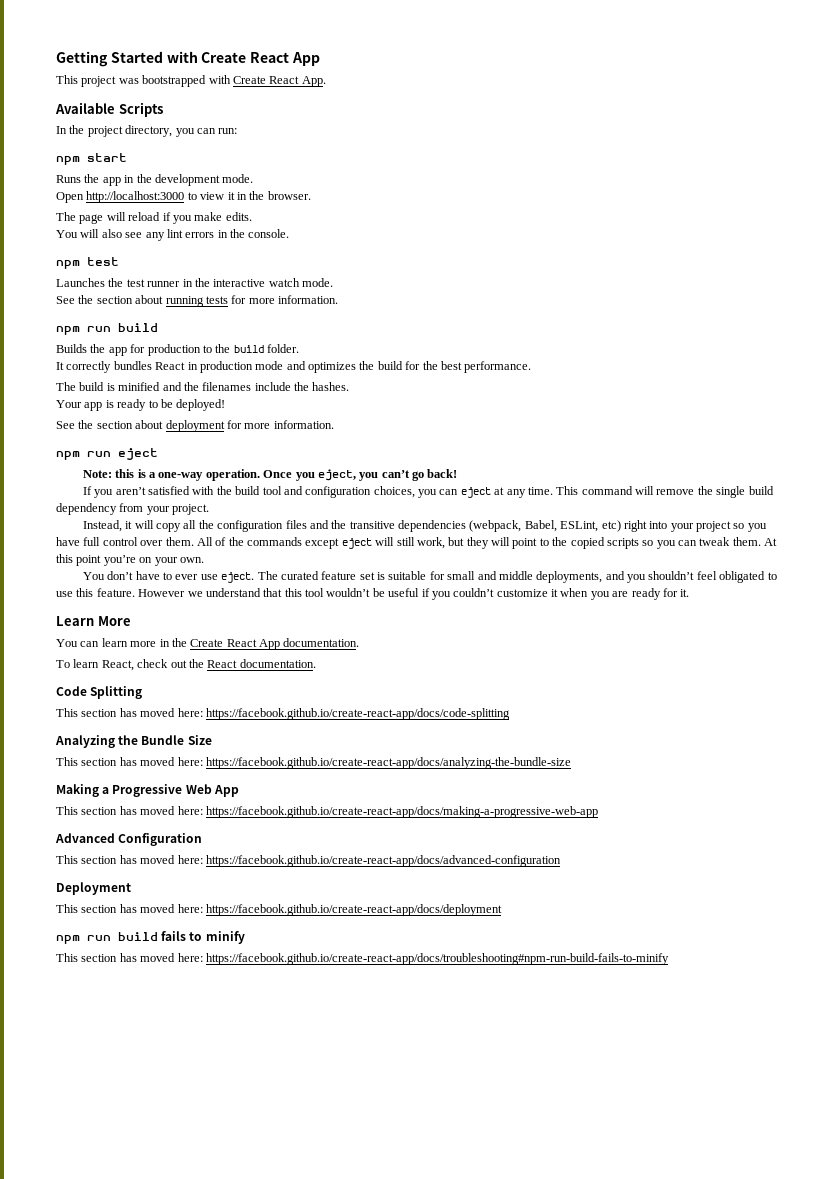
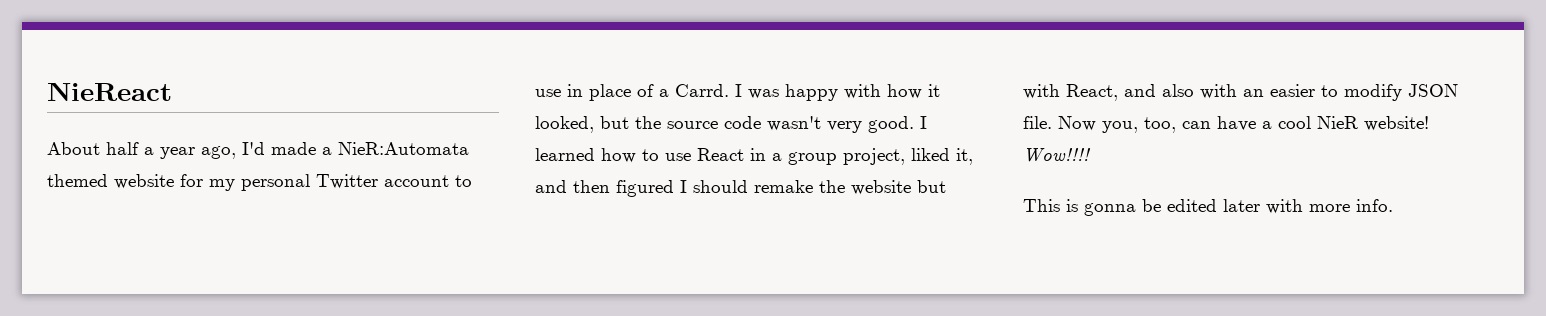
[56,51,320,67] [56,75,326,87] [55,102,163,117] [56,125,238,137] [56,153,127,165] [56,174,254,186] [56,191,311,203] [56,212,252,224] [56,229,290,241] [56,257,119,269] [56,278,333,287] [56,295,338,307] [56,323,158,335] [56,344,299,356] [56,361,532,373] [56,382,350,391] [56,399,226,411] [56,420,334,432] [56,448,158,460] [82,469,458,481] [82,486,774,498] [56,503,210,515] [82,520,767,532] [56,537,778,549] [56,554,204,566] [82,571,777,583] [56,588,690,600] [56,616,131,626] [56,638,360,650] [56,659,316,671] [56,686,143,699] [56,708,510,720] [55,735,212,748] [56,757,571,769] [56,784,239,797] [56,806,598,818] [55,833,203,846] [56,855,561,867] [56,882,131,895] [56,904,502,916] [56,931,245,944] [56,953,669,965] Getting Started with Create React App // This project was bootstrapped with Create React App. // Available Scripts // In the project directory, you can run: // npm start // Runs the app in the development mode. // Open http://localhost:3000 to view it in the browser. // The page will reload if you make edits. // You will also see any lint errors in the console. // npm test // Launches the test runner in the interactive watch mode. // See the section about running tests for more information. // npm run build // Builds the app for production to the build folder. // It correctly bundles React in production mode and optimizes the build for the best performance. // The build is minified and the filenames include the hashes. // Your app is ready to be deployed! // See the section about deployment for more information. // npm run eject // Note: this is a one-way operation. Once you eject, you can’t go back! // If you aren’t satisfied with the build tool and configuration choices, you can eject at any time. This command will remove the single build dependency from your project. // Instead, it will copy all the configuration files and the transitive dependencies (webpack, Babel, ESLint, etc) right into your project so you have full control over them. All of the commands except eject will still work, but they will point to the copied scripts so you can tweak them. At this point you’re on your own. // You don’t have to ever use eject. The curated feature set is suitable for small and middle deployments, and you shouldn’t feel obligated to use this feature. However we understand that this tool wouldn’t be useful if you couldn’t customize it when you are ready for it. // Learn More // You can learn more in the Create React App documentation. // To learn React, check out the React documentation. // Code Splitting // This section has moved here: https://facebook.github.io/create-react-app/docs/code-splitting // Analyzing the Bundle Size // This section has moved here: https://facebook.github.io/create-react-app/docs/analyzing-the-bundle-size // Making a Progressive Web App // This section has moved here: https://facebook.github.io/create-react-app/docs/making-a-progressive-web-app // Advanced Configuration // This section has moved here: https://facebook.github.io/create-react-app/docs/advanced-configuration // Deployment // This section has moved here: https://facebook.github.io/create-react-app/docs/deployment // npm run build fails to minify // This section has moved here: https://facebook.github.io/create-react-app/docs/troubleshooting#npm-run-build-fails-to-minify -> [47,82,172,101] [47,142,469,159] [47,174,472,191] [535,84,940,101] [535,116,927,133] [535,148,973,165] [535,180,946,197] [1023,84,1458,101] [1023,116,1429,133] [1023,148,1091,162] [1023,199,1393,216] NieReact // About half a year ago, I'd made a NieR:Automata themed website for my personal Twitter account to use in place of a Carrd. I was happy with how it looked, but the source code wasn't very good. I learned how to use React in a group project, liked it, and then figured I should remake the website but with React, and also with an easier to modify JSON file. Now you, too, can have a cool NieR website! Wow!!!! // This is gonna be edited later with more info.

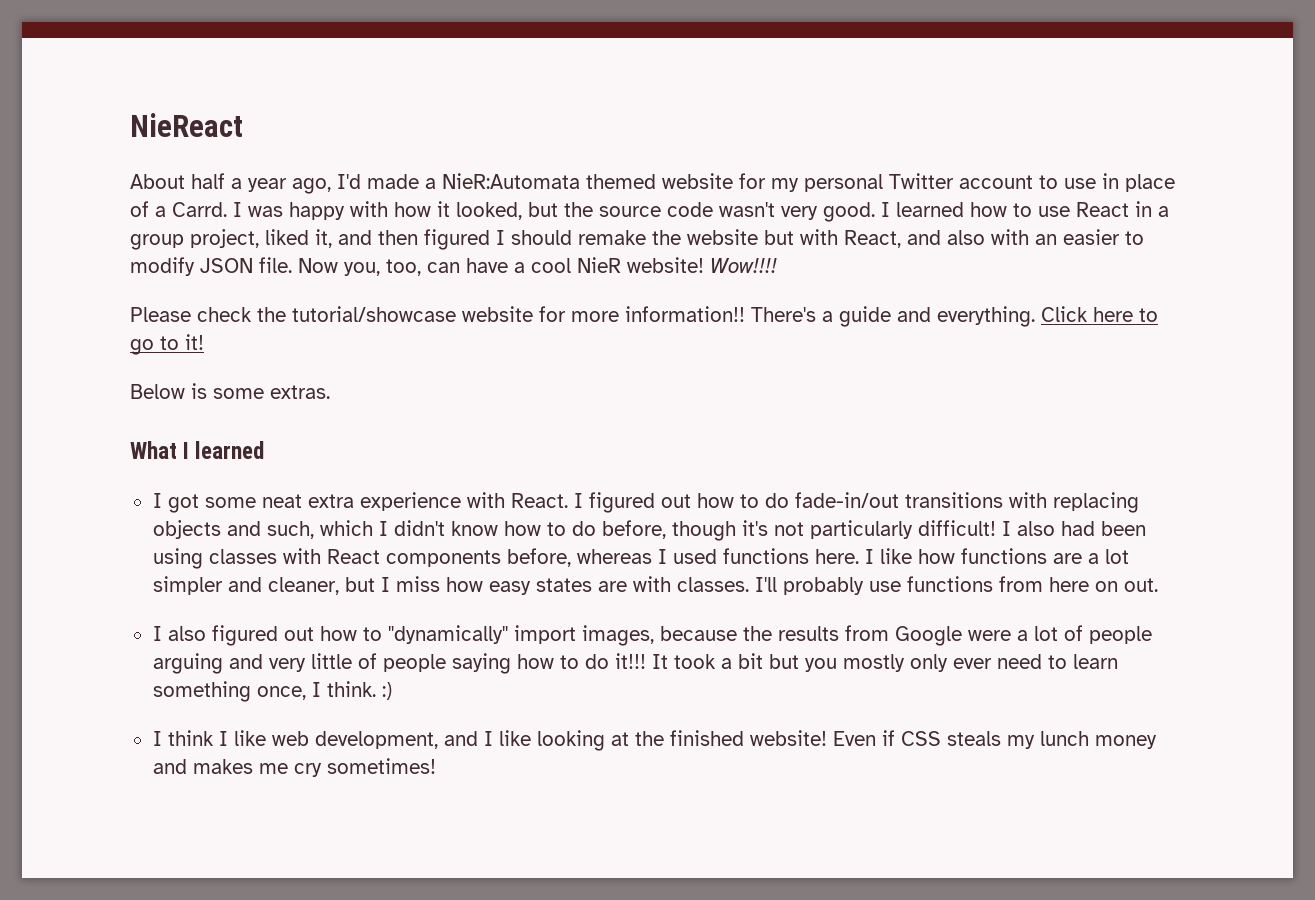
[1023,199,1393,216] This is gonna be edited later with more info. -> [130,306,1158,327] [130,334,204,355] [130,383,330,399] [130,441,265,459] [152,492,1139,513] [152,520,1146,541] [152,548,1129,569] [152,576,1158,595] [152,625,1152,646] [152,653,1118,674] [152,681,392,702] [152,730,1157,751] [152,758,436,777] Please check the tutorial/showcase website for more information!! There's a guide and everything. Click here to go to it! // Below is some extras. // What I learned // I got some neat extra experience with React. I figured out how to do fade-in/out transitions with replacing objects and such, which I didn't know how to do before, though it's not particularly difficult! I also had been using classes with React components before, whereas I used functions here. I like how functions are a lot simpler and cleaner, but I miss how easy states are with classes. I'll probably use functions from here on out. // I also figured out how to "dynamically" import images, because the results from Google were a lot of people arguing and very little of people saying how to do it!!! It took a bit but you mostly only ever need to learn something once, I think. :) // I think I like web development, and I like looking at the finished website! Even if CSS steals my lunch money and makes me cry sometimes!

